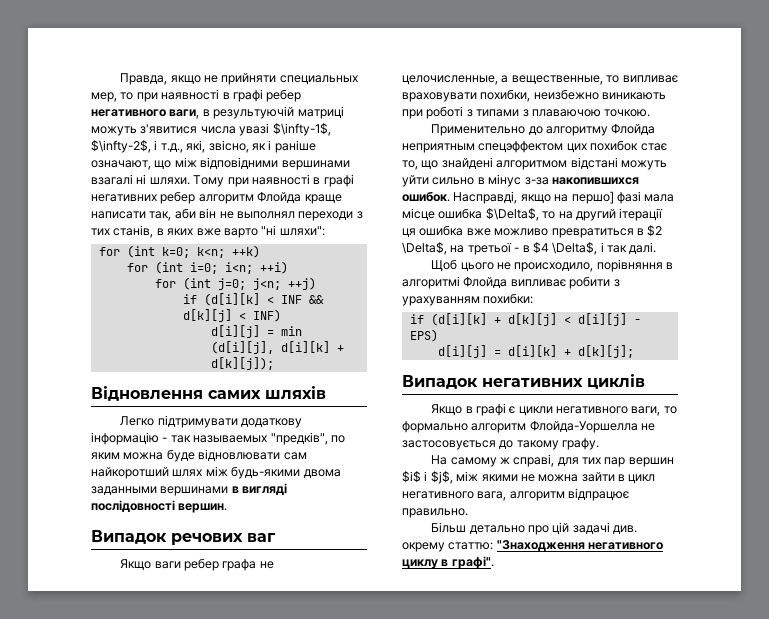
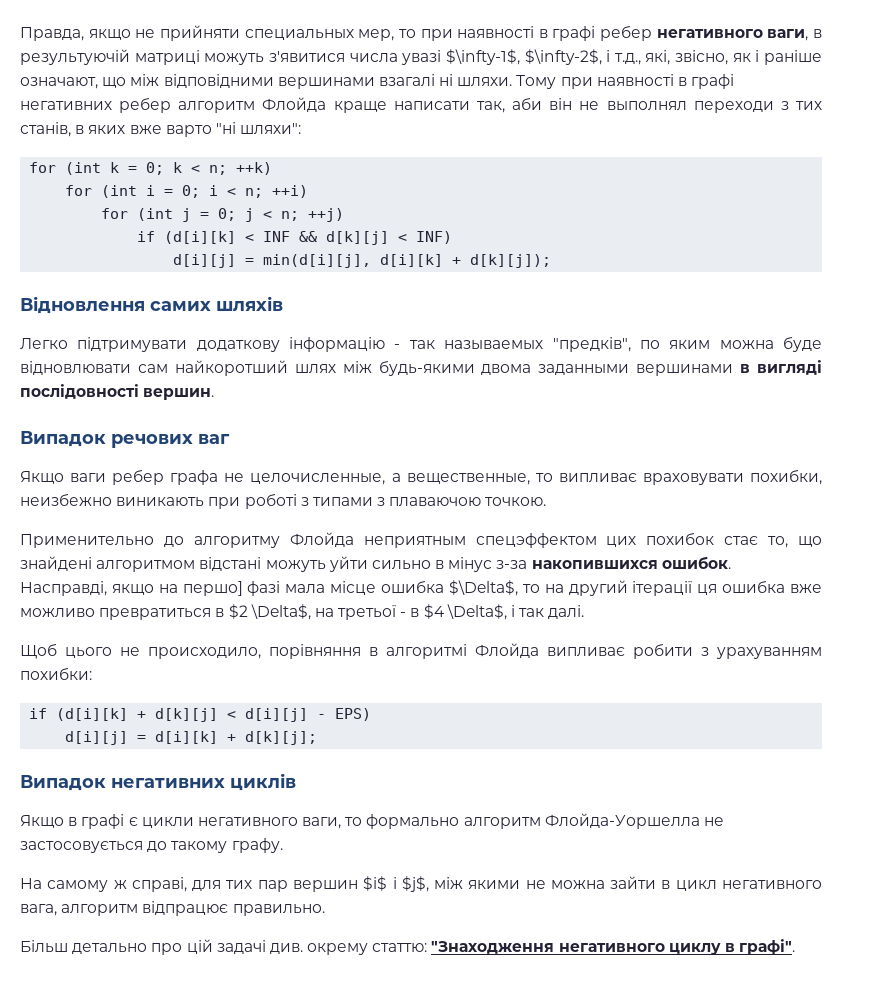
[161,245,260,258] [126,261,288,274] [154,277,281,290] k=0; k<n; ++k) // for (int i=0; i<n; ++i) // for (int j=0; j<n; -> [110,162,273,175] [65,185,309,198] [101,208,300,222] k = 0; k < n; ++k) // for (int i = 0; i < n; ++i) // for (int j = 0; j < n;
[280,326,302,336] [210,341,274,354] min (d[i][j], -> [263,254,372,268] min(d[i][j],

